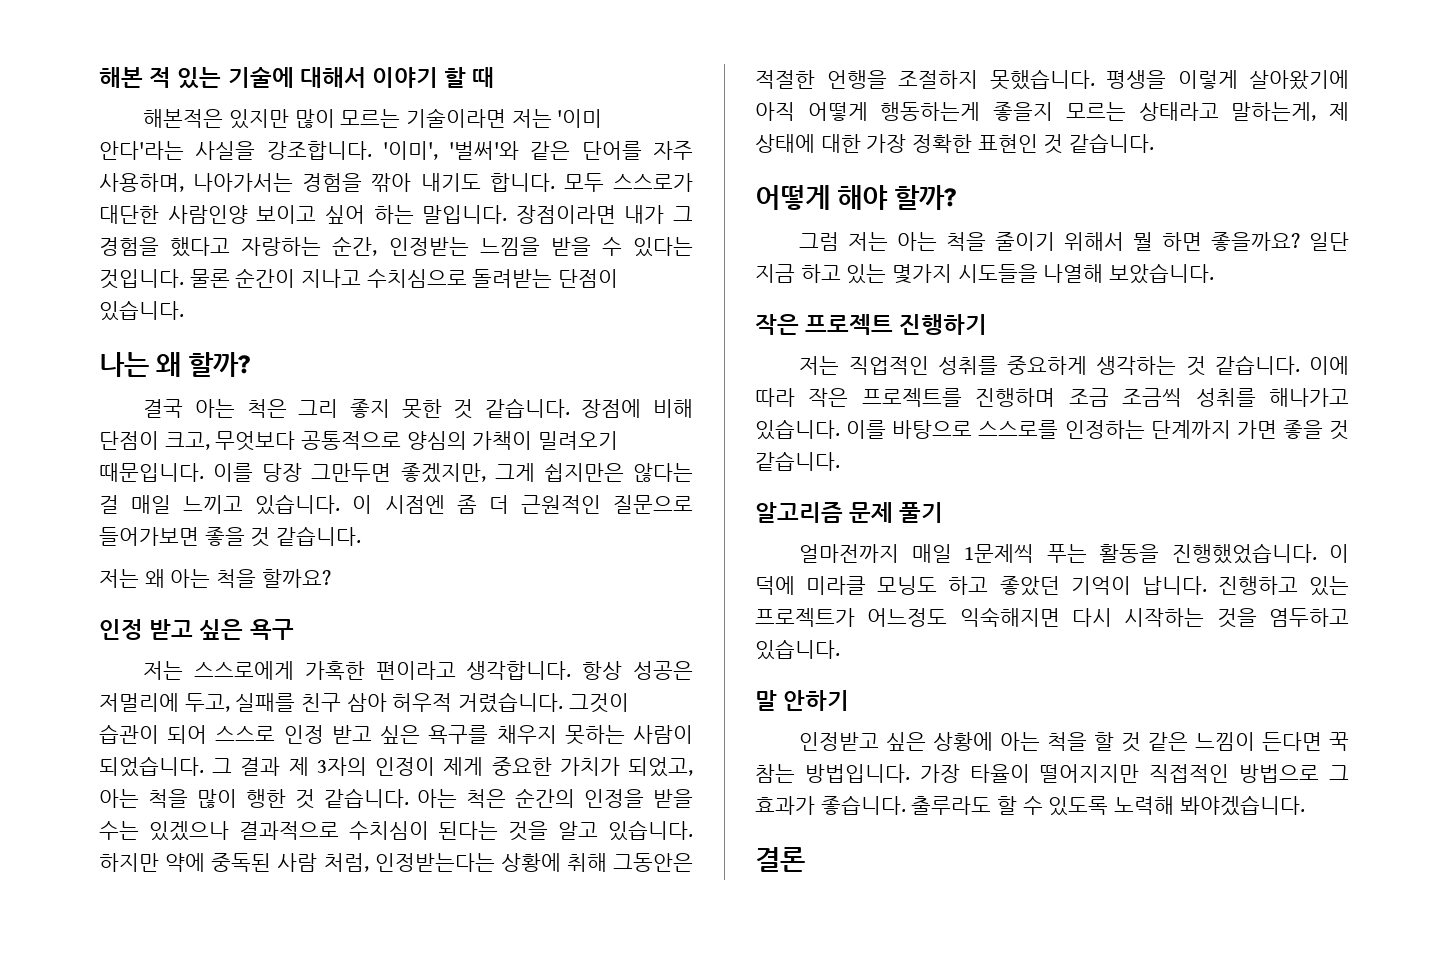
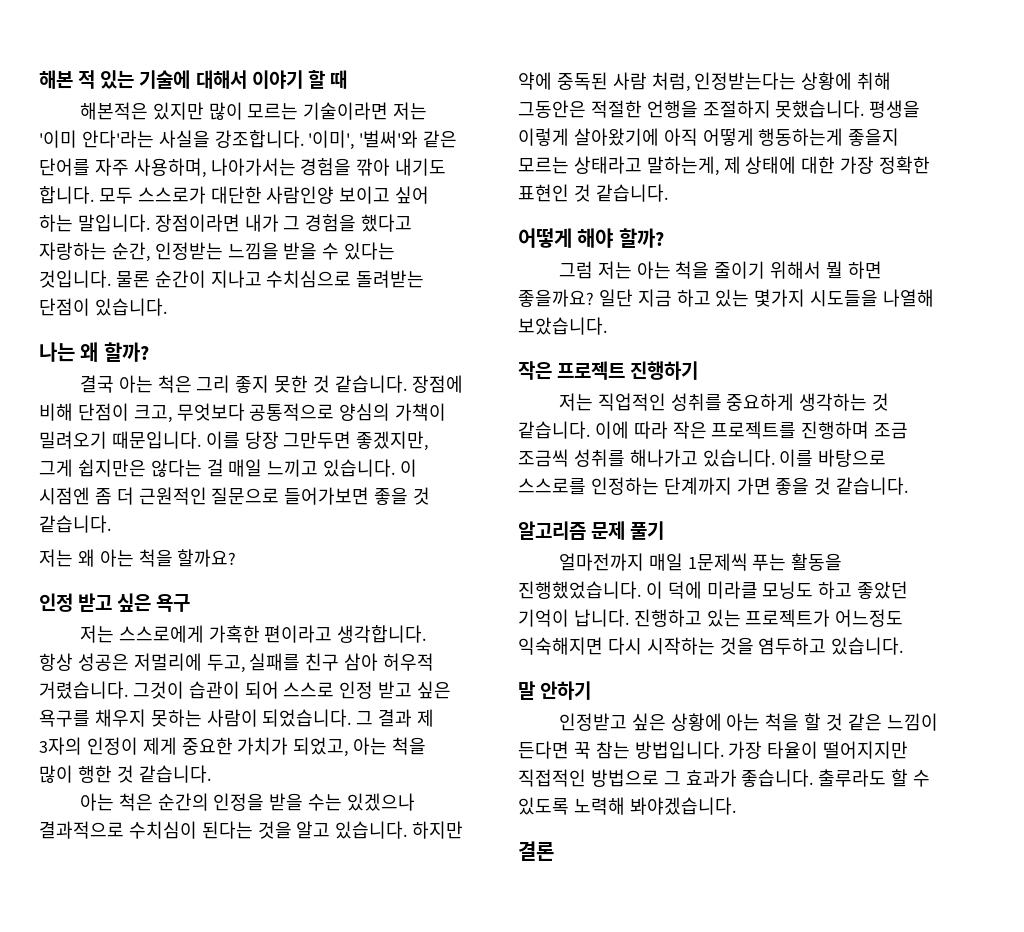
(409, 798) none -> (211, 774) //

